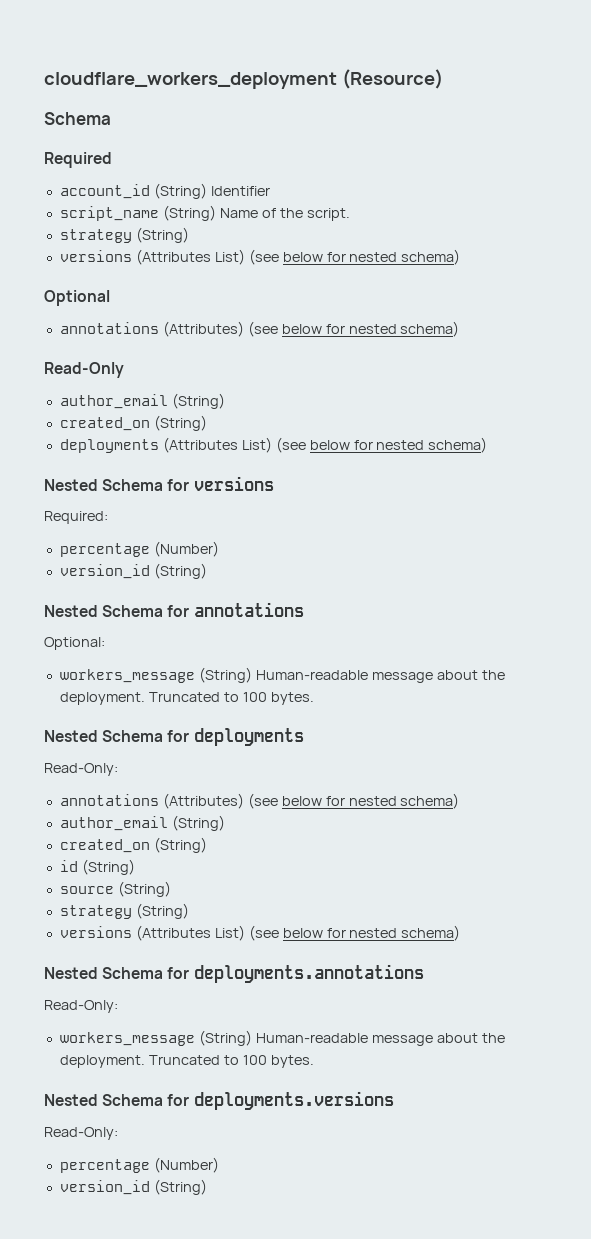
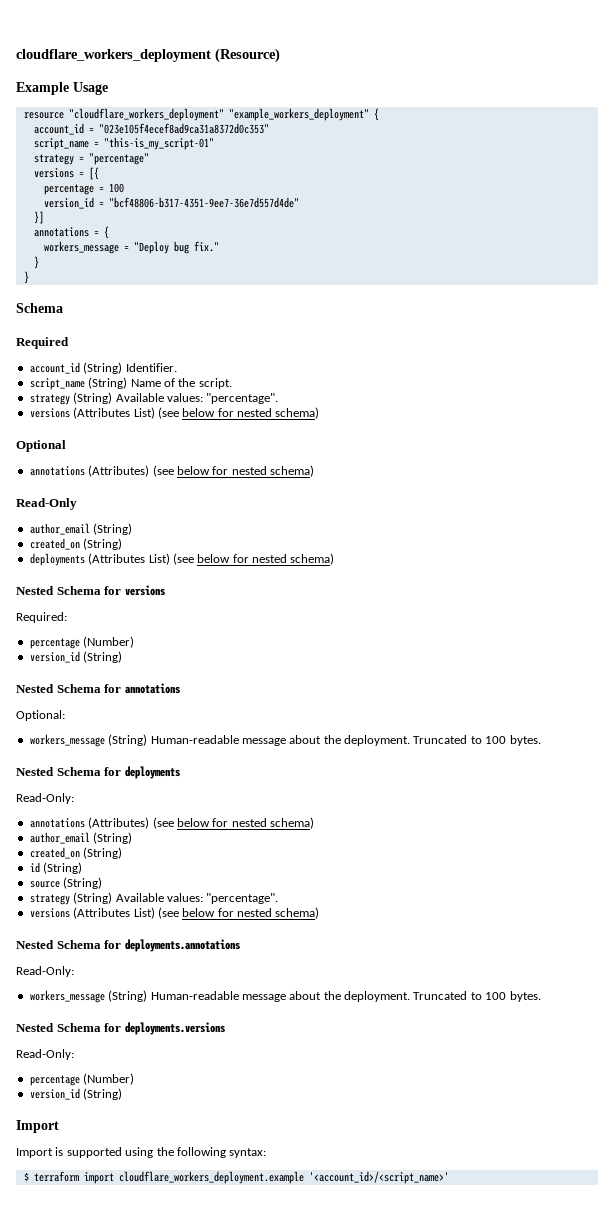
(443, 79) none -> [16,82,108,95] [23,108,379,121] [33,123,269,135] [33,137,214,150] [33,153,149,165] [33,167,99,180] [43,183,124,195] [43,197,299,209] [33,211,44,224] [33,226,109,239] [43,241,219,254] [33,256,39,269] [23,271,29,284] // Example Usage // resource "cloudflare_workers_deployment" "example_workers_deployment" { // account_id = "023e105f4ecef8ad9ca31a8372d0c353" // script_name = "this-is_my_script-01" // strategy = "percentage" // versions = [{ // percentage = 100 // version_id = "bcf48806-b317-4351-9ee7-36e7d557d4de" // }] // annotations = { // workers_message = "Deploy bug fix." // } // }
[210,186,270,196] Identifier -> [125,363,177,372] Identifier.
(189, 235) none -> [115,393,279,404] Available values: "percentage".
(189, 911) none -> [115,893,279,904] Available values: "percentage".
(207, 1187) none -> [16,1120,59,1133] [16,1147,267,1158] [23,1171,449,1184] // Import // Import is supported using the following syntax: // $ terraform import cloudflare_workers_deployment.example '<account_id>/<script_name>'

